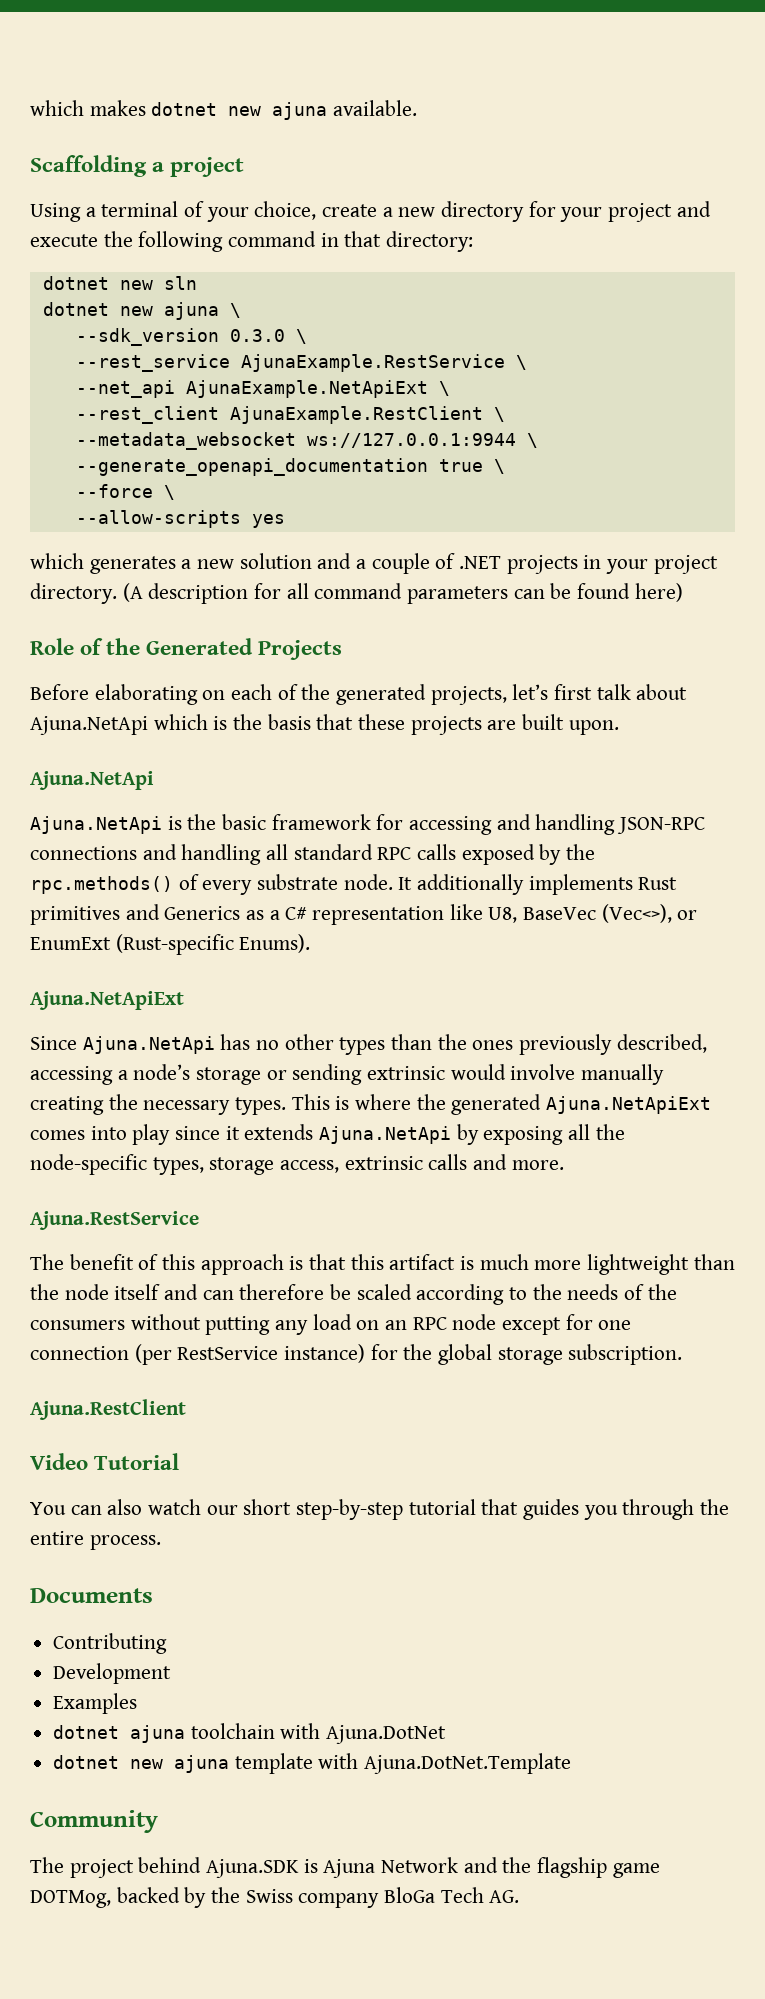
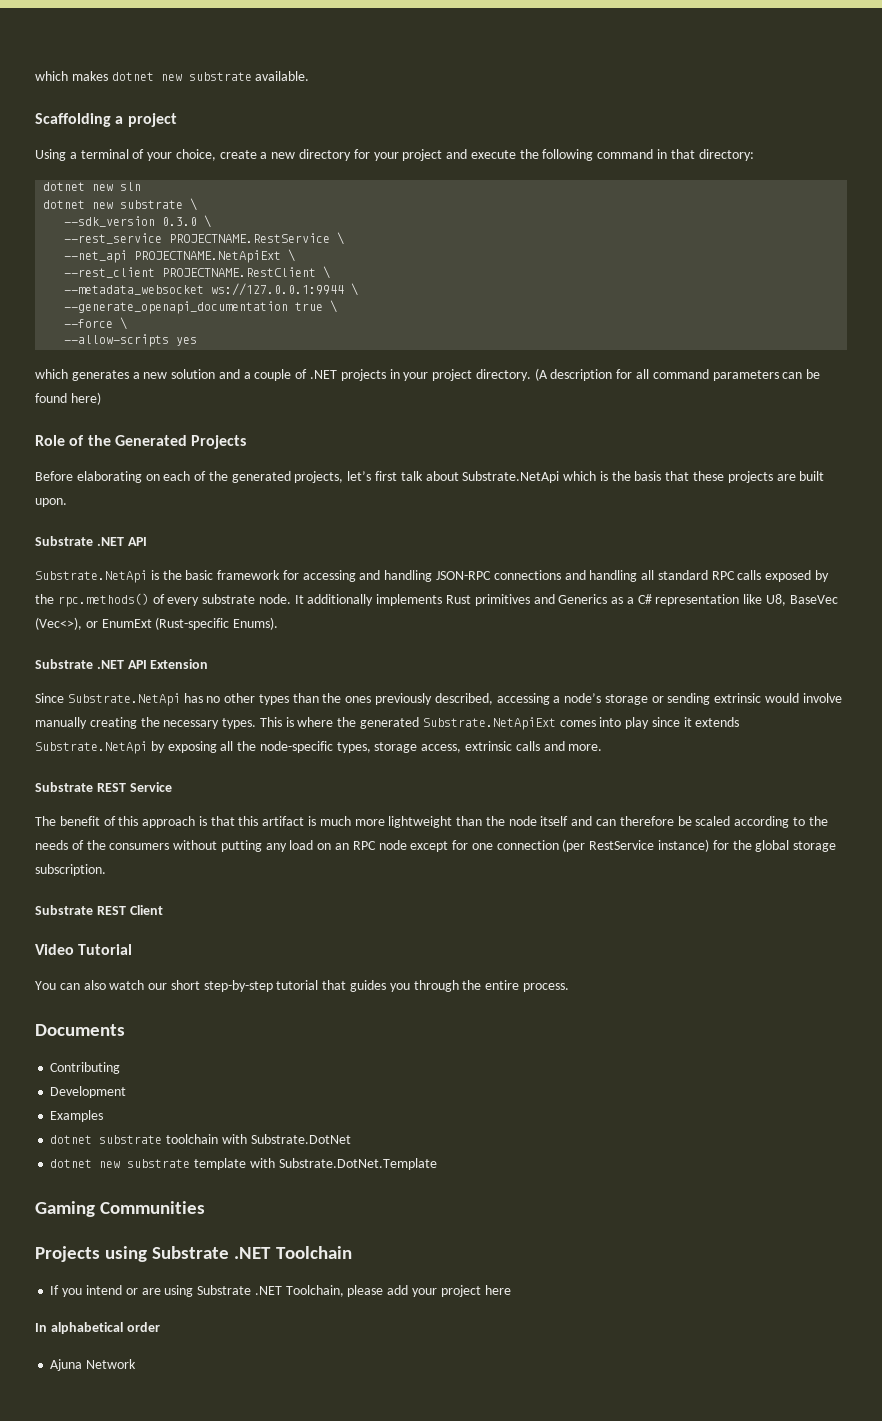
[272,102,328,120] ajuna -> [188,72,252,81] substrate
[163,302,219,320] ajuna -> [120,200,184,209] substrate
[240,354,505,372] AjunaExample.RestService -> [169,233,331,243] PROJECTNAME.RestService
[185,380,428,398] AjunaExample.NetApiExt -> [134,250,282,263] PROJECTNAME.NetApiExt
[229,406,483,424] AjunaExample.RestClient -> [162,267,317,277] PROJECTNAME.RestClient
[30,716,148,735] Ajuna.NetApi -> [462,471,560,483] Substrate.NetApi
[30,771,154,790] [30,816,162,834] Ajuna.NetApi // Ajuna.NetApi -> [35,536,147,546] [35,570,147,583] Substrate .NET API // Substrate.NetApi
[30,991,184,1010] Ajuna.NetApiExt -> [35,659,209,669] Substrate .NET API Extension
[82,1036,215,1054] Ajuna.NetApi -> [67,693,180,706] Substrate.NetApi
[546,1096,712,1114] Ajuna.NetApiExt -> [422,717,556,730] Substrate.NetApiExt
[319,1126,452,1144] Ajuna.NetApi -> [35,741,147,754] Substrate.NetApi
[30,1211,199,1230] Ajuna.RestService -> [35,782,172,792] Substrate REST Service
[30,1399,186,1420] Ajuna.RestClient -> [35,905,163,915] Substrate REST Client
[130,1725,186,1743] ajuna -> [99,1135,163,1144] substrate
[326,1725,447,1744] [53,1755,230,1773] Ajuna.DotNet // dotnet new ajuna -> [250,1134,351,1144] [50,1159,191,1168] Substrate.DotNet // dotnet new substrate
[364,1753,572,1774] [30,1810,158,1833] [30,1857,660,1878] [30,1887,520,1908] Ajuna.DotNet.Template // Community // The project behind Ajuna.SDK is Ajuna Network and the flagship game DOTMog, backed by the Swiss company BloGa Tech AG. -> [278,1158,437,1170] [35,1201,206,1217] [35,1246,352,1262] [50,1285,511,1297] [35,1322,160,1334] [50,1359,137,1371] Substrate.DotNet.Template // Gaming Communities // Projects using Substrate .NET Toolchain // If you intend or are using Substrate .NET Toolchain, please add your project here // In alphabetical order // Ajuna Network

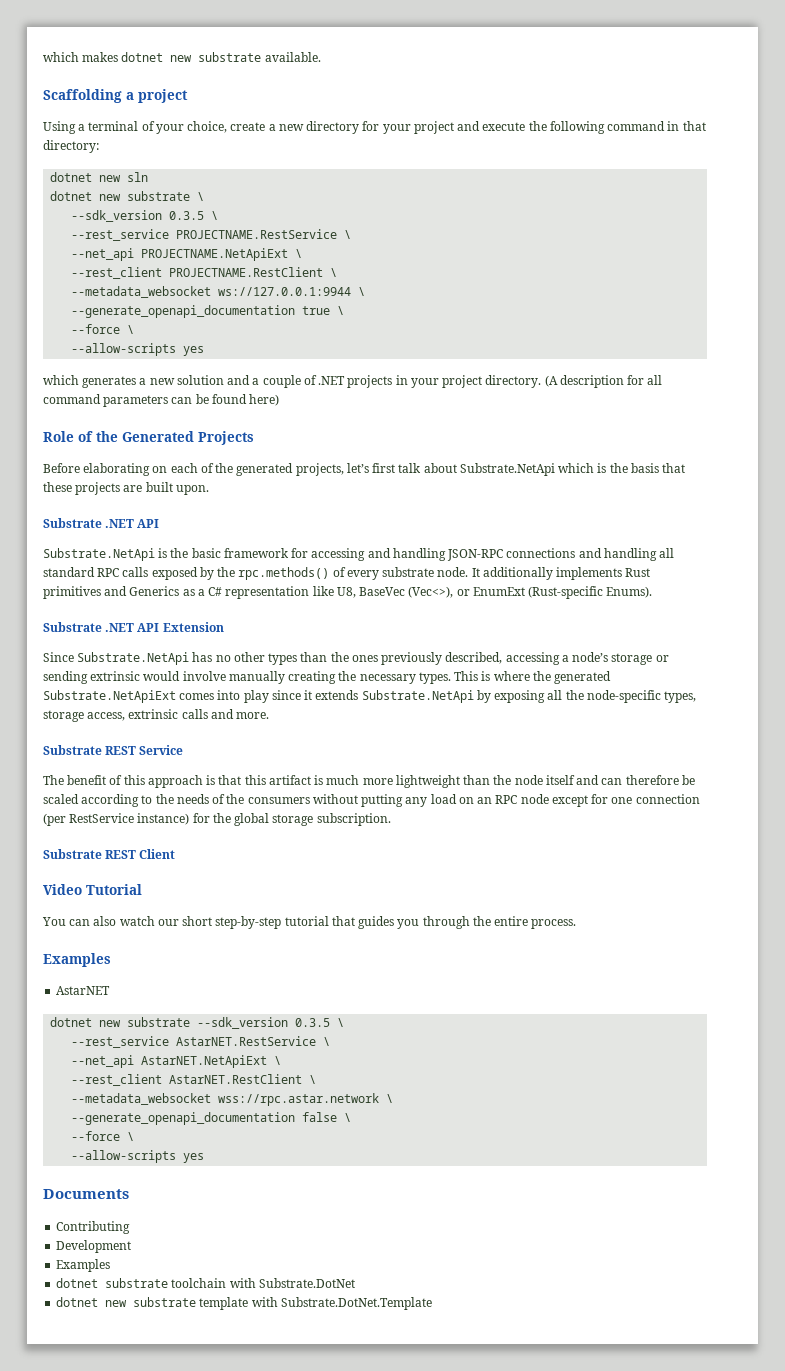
[162,217,198,226] 0.3.0 -> [169,211,205,220] 0.3.5
(569, 987) none -> [43,953,111,967] [56,986,111,995] [50,1017,345,1029] [71,1036,331,1048] [71,1055,282,1068] [71,1074,317,1086] [71,1093,394,1106] [71,1112,352,1125] [71,1131,135,1141] [71,1150,205,1163] // Examples // AstarNET // dotnet new substrate --sdk_version 0.3.5 \ // --rest_service AstarNET.RestService \ // --net_api AstarNET.NetApiExt \ // --rest_client AstarNET.RestClient \ // --metadata_websocket wss://rpc.astar.network \ // --generate_openapi_documentation false \ // --force \ // --allow-scripts yes
[35,1201,206,1217] [35,1246,352,1262] [50,1285,511,1297] [35,1322,160,1334] [50,1359,137,1371] // Gaming Communities // Projects using Substrate .NET Toolchain // If you intend or are using Substrate .NET Toolchain, please add your project here // In alphabetical order // Ajuna Network -> (432, 1303) none

